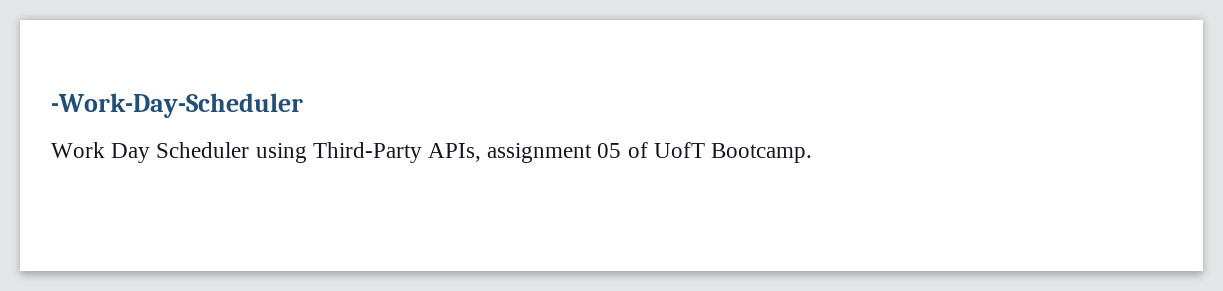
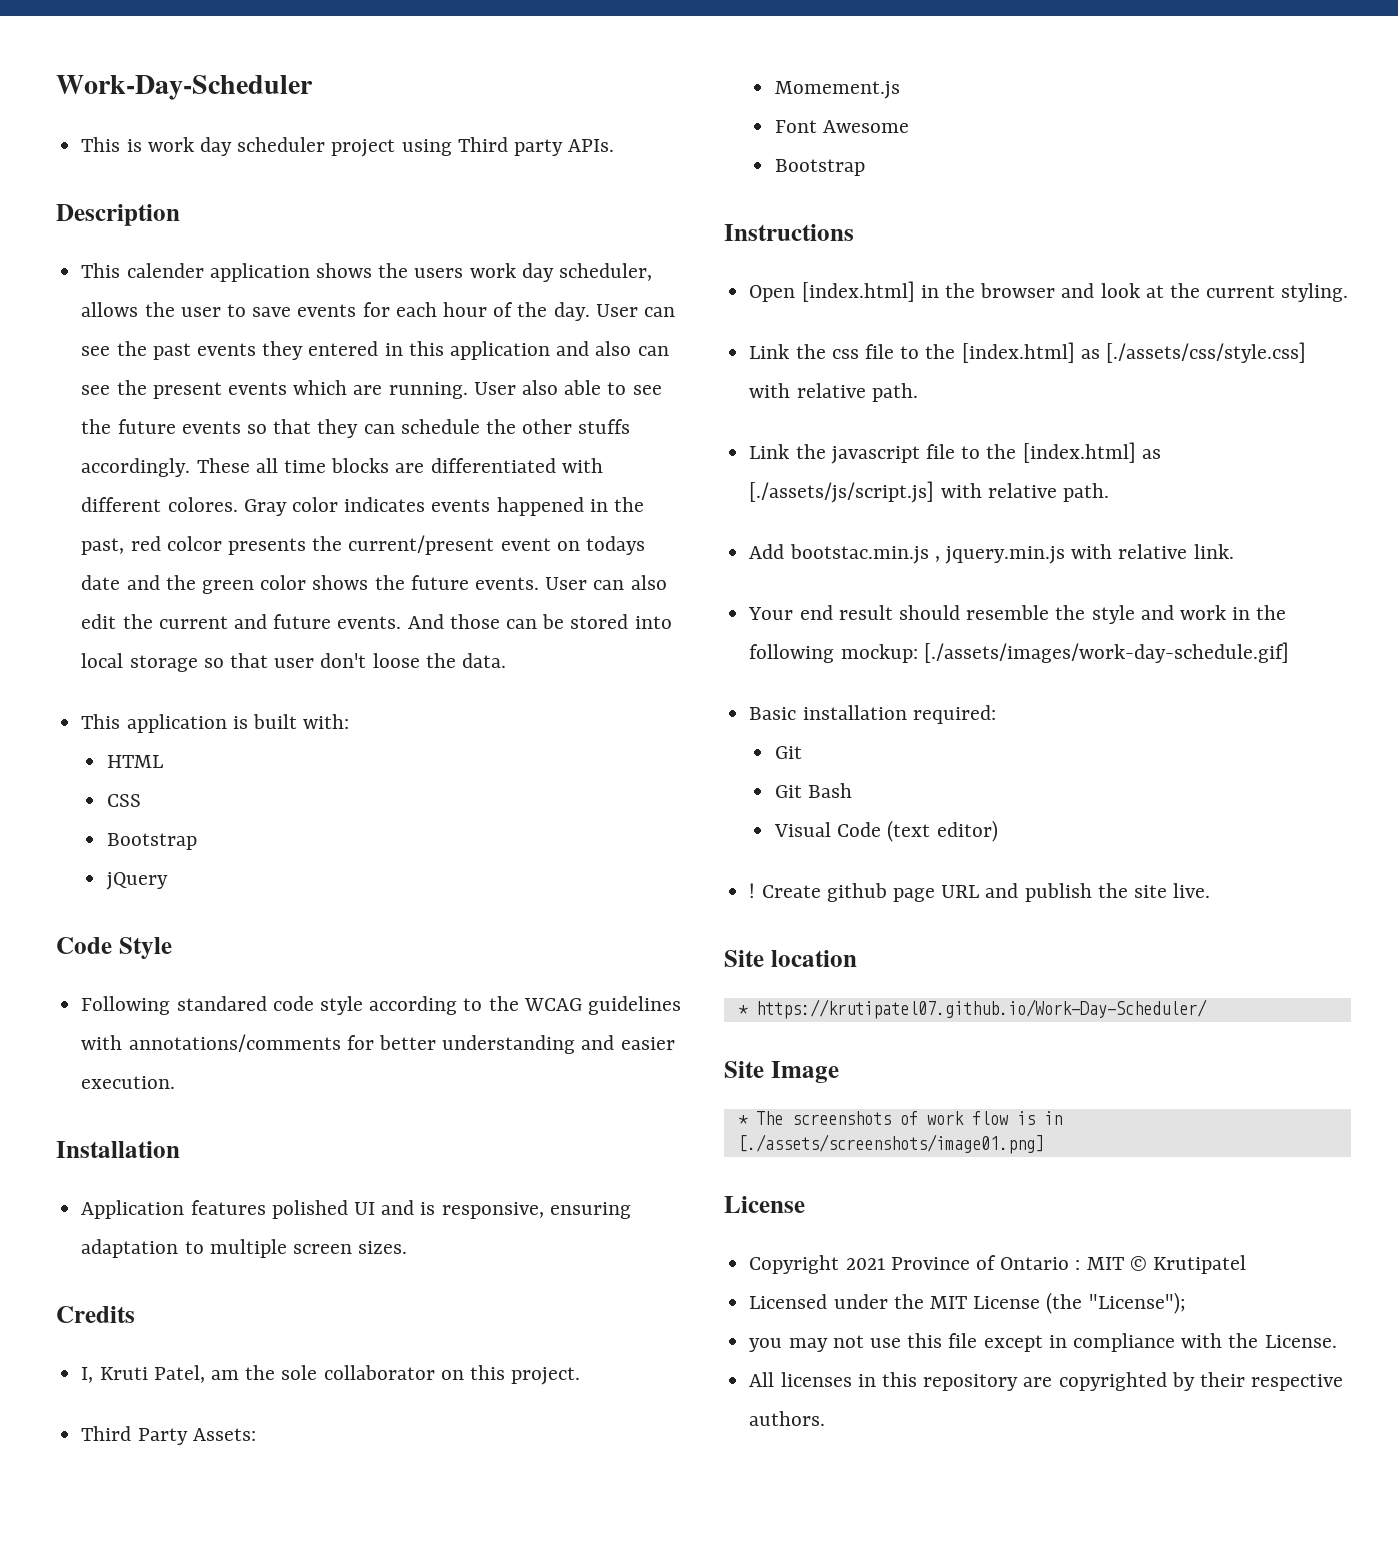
[51,93,303,118] [51,142,813,163] -Work-Day-Scheduler // Work Day Scheduler using Third-Party APIs, assignment 05 of UofT Bootcamp. -> [56,75,313,100] [81,137,615,157] [56,204,180,226] [81,263,652,282] [81,302,676,321] [81,341,669,360] [81,380,662,399] [81,419,631,438] [81,458,603,477] [81,497,644,516] [81,535,645,555] [81,575,667,594] [81,614,672,629] [81,653,506,672] [81,714,350,733] [107,755,164,768] [107,794,142,807] [107,833,198,850] [106,872,169,890] [56,937,172,959] [81,996,681,1015] [81,1034,675,1054] [81,1076,176,1089] [56,1141,180,1158] [81,1200,631,1219] [81,1239,408,1258] [56,1306,135,1323] [81,1365,581,1385] [81,1426,256,1445] [775,81,901,99] [775,120,910,133] [775,159,866,176] [724,224,854,241] [749,281,1349,302] [749,342,1306,363] [749,383,918,402] [749,442,1161,464] [749,481,1109,503] [749,544,1234,564] [748,605,1287,624] [749,642,1289,663] [749,705,996,724] [775,746,803,759] [775,783,853,798] [774,820,998,842] [749,883,1211,902] [724,950,857,967] [737,999,1207,1019] [724,1061,839,1083] [737,1111,1062,1125] [737,1134,1044,1154] [724,1196,805,1213] [749,1255,1246,1274] [749,1292,1186,1314] [749,1333,1337,1352] [749,1372,1344,1391] [749,1411,826,1426] Work-Day-Scheduler // This is work day scheduler project using Third party APIs. // Description // This calender application shows the users work day scheduler, allows the user to save events for each hour of the day. User can see the past events they entered in this application and also can see the present events which are running. User also able to see the future events so that they can schedule the other stuffs accordingly. These all time blocks are differentiated with different colores. Gray color indicates events happened in the past, red colcor presents the current/present event on todays date and the green color shows the future events. User can also edit the current and future events. And those can be stored into local storage so that user don't loose the data. // This application is built with: // HTML // CSS // Bootstrap // jQuery // Code Style // Following standared code style according to the WCAG guidelines with annotations/comments for better understanding and easier execution. // Installation // Application features polished UI and is responsive, ensuring adaptation to multiple screen sizes. // Credits // I, Kruti Patel, am the sole collaborator on this project. // Third Party Assets: // Momement.js // Font Awesome // Bootstrap // Instructions // Open [index.html] in the browser and look at the current styling. // Link the css file to the [index.html] as [./assets/css/style.css] with relative path. // Link the javascript file to the [index.html] as [./assets/js/script.js] with relative path. // Add bootstac.min.js , jquery.min.js with relative link. // Your end result should resemble the style and work in the following mockup: [./assets/images/work-day-schedule.gif] // Basic installation required: // Git // Git Bash // Visual Code (text editor) // ! Create github page URL and publish the site live. // Site location // * https://krutipatel07.github.io/Work-Day-Scheduler/ // Site Image // * The screenshots of work flow is in [./assets/screenshots/image01.png] // License // Copyright 2021 Province of Ontario : MIT © Krutipatel // Licensed under the MIT License (the "License"); // you may not use this file except in compliance with the License. // All licenses in this repository are copyrighted by their respective authors.

